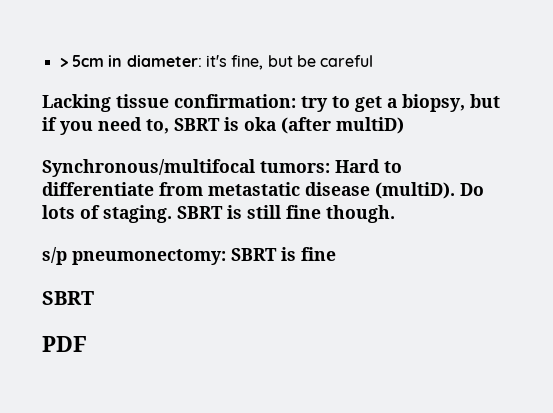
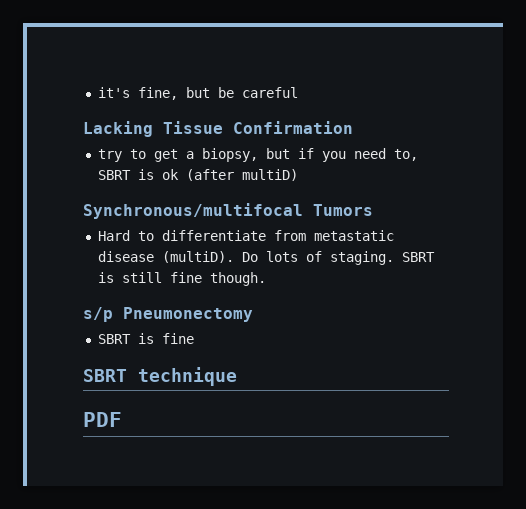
[59,55,202,67] > 5cm in diameter: -> (97, 92) none
[116,94,296,108] tissue confirmation: -> [163,121,353,134] Tissue Confirmation //
[244,117,276,131] oka -> [161,169,179,180] ok
[260,161,330,173] tumors: -> [313,204,373,216] Tumors //
[72,249,226,265] pneumonectomy: -> [123,307,253,322] Pneumonectomy //
(94, 298) none -> [138,367,237,386] technique

